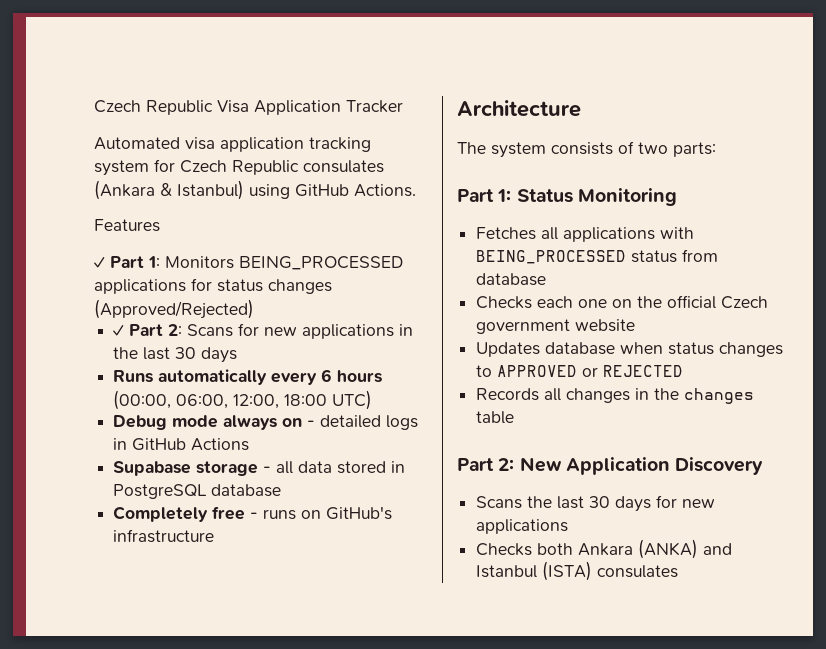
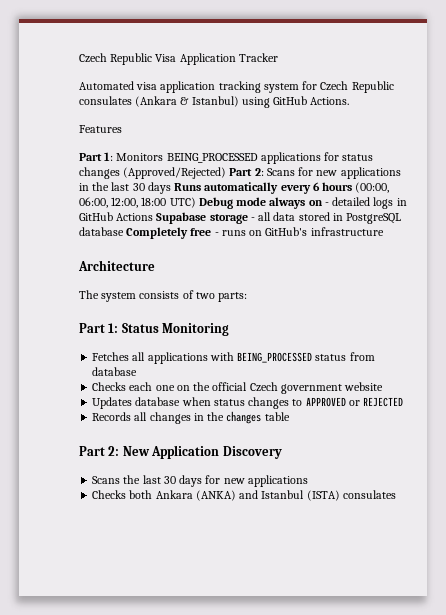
[94,257,105,268] ✓ -> (122, 129) none
[113,325,125,336] // ✓ -> (227, 173) none
(238, 355) // -> (171, 188) none
(373, 400) // -> (196, 202) none
(250, 444) // -> (154, 217) none
(282, 490) // -> (124, 231) none

